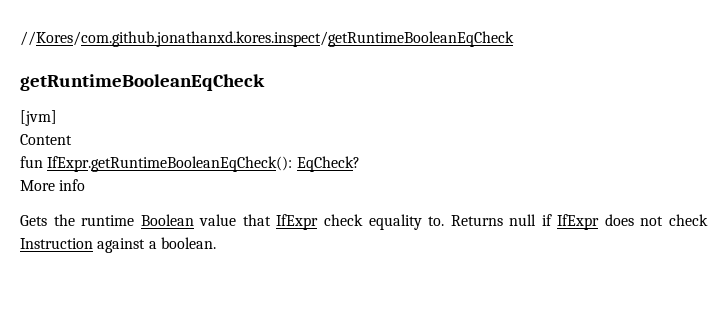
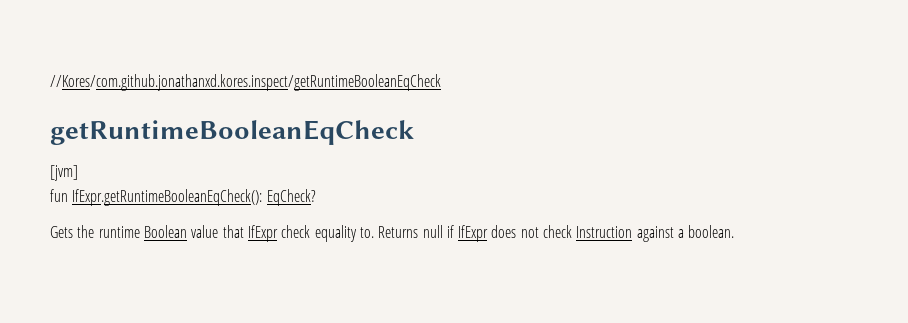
[20,134,72,145] // Content -> (78, 173) none
[20,179,86,191] // More info -> (316, 197) none

